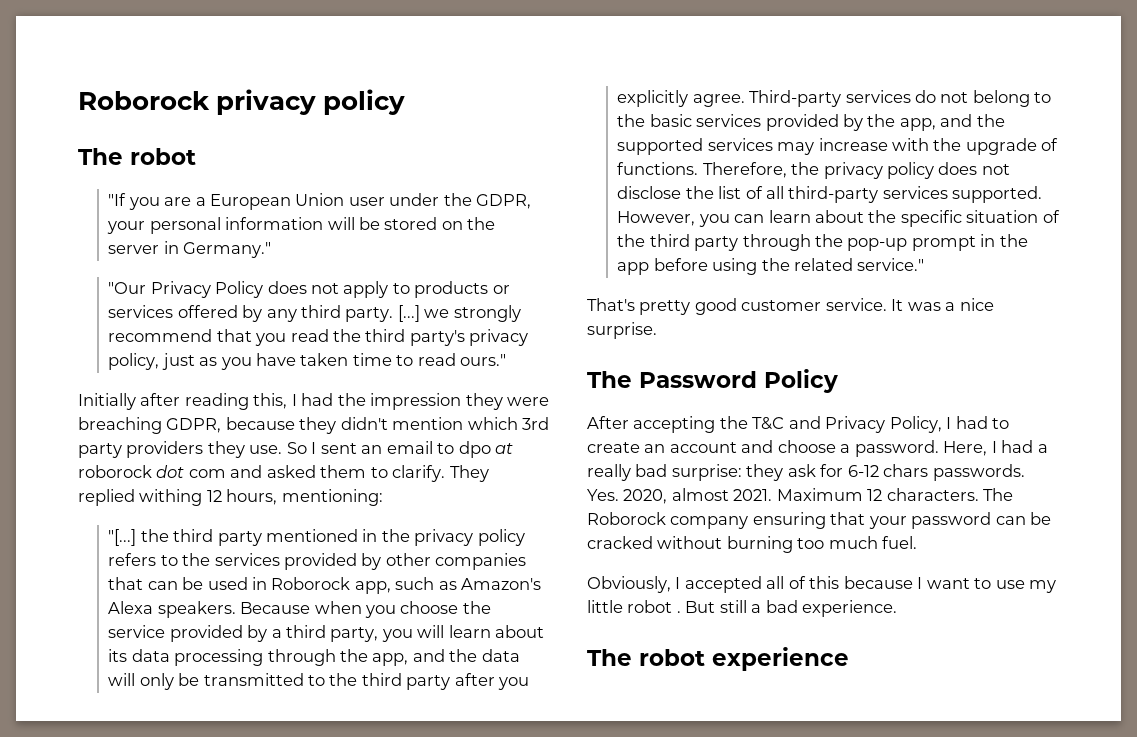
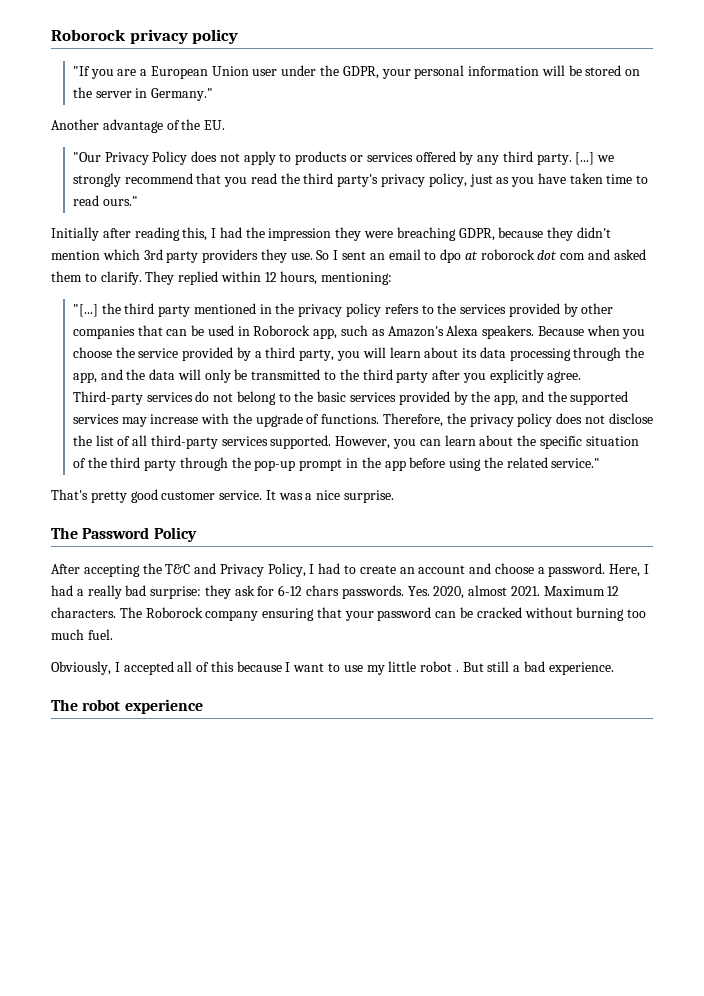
[78,148,196,165] // The robot -> (239, 36) none
(272, 250) none -> [51,119,226,133] // Another advantage of the EU.
[139,489,203,506] withing -> [220,271,261,282] within

